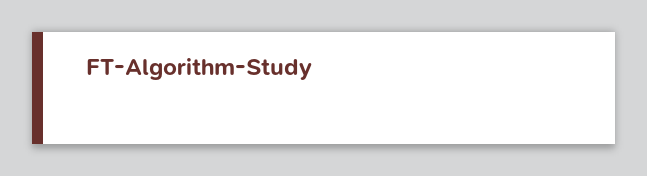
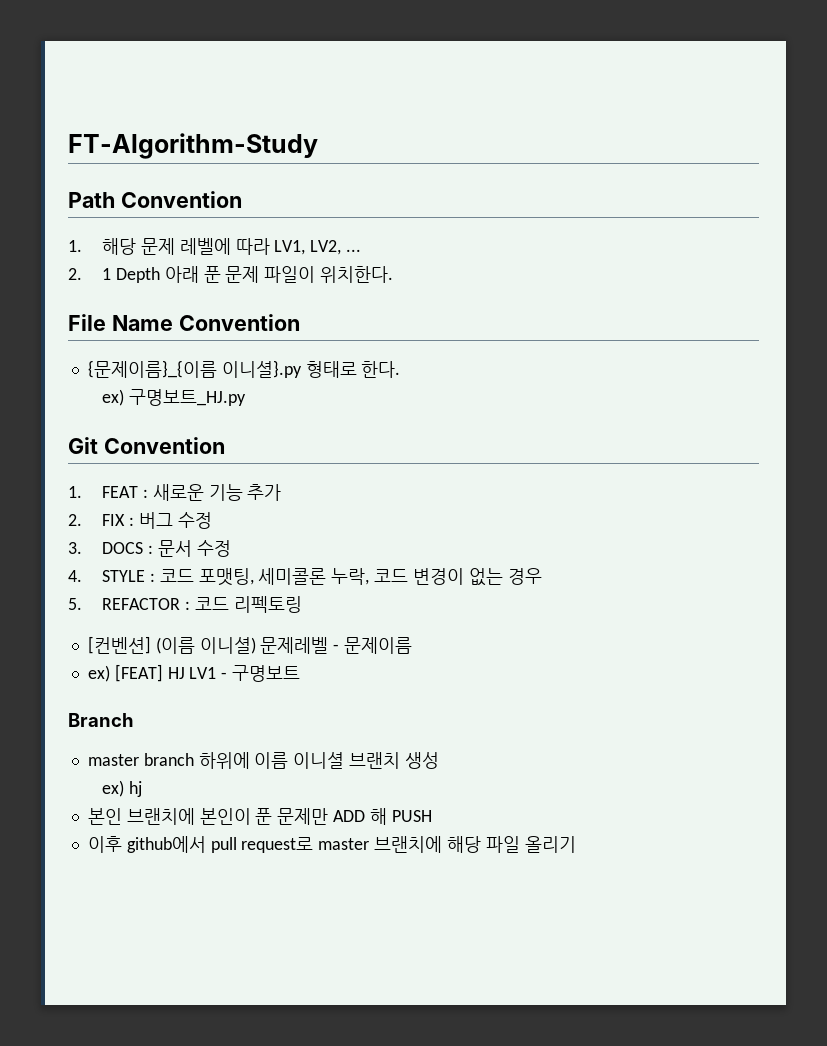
(312, 69) none -> [68,191,242,208] [68,238,362,255] [68,266,394,283] [68,314,300,331] [87,360,401,378] [102,389,246,406] [68,437,225,454] [68,484,282,501] [68,512,212,529] [68,540,231,557] [68,568,542,586] [68,596,302,613] [87,636,413,654] [87,664,301,682] [68,713,134,727] [87,752,439,769] [102,780,142,797] [87,808,432,825] [87,836,576,853] // Path Convention // 1. 해당 문제 레벨에 따라 LV1, LV2, ... // 2. 1 Depth 아래 푼 문제 파일이 위치한다. // File Name Convention // {문제이름}_{이름 이니셜}.py 형태로 한다. // ex) 구명보트_HJ.py // Git Convention // 1. FEAT : 새로운 기능 추가 // 2. FIX : 버그 수정 // 3. DOCS : 문서 수정 // 4. STYLE : 코드 포맷팅, 세미콜론 누락, 코드 변경이 없는 경우 // 5. REFACTOR : 코드 리펙토링 // [컨벤션] (이름 이니셜) 문제레벨 - 문제이름 // ex) [FEAT] HJ LV1 - 구명보트 // Branch // master branch 하위에 이름 이니셜 브랜치 생성 // ex) hj // 본인 브랜치에 본인이 푼 문제만 ADD 해 PUSH // 이후 github에서 pull request로 master 브랜치에 해당 파일 올리기

